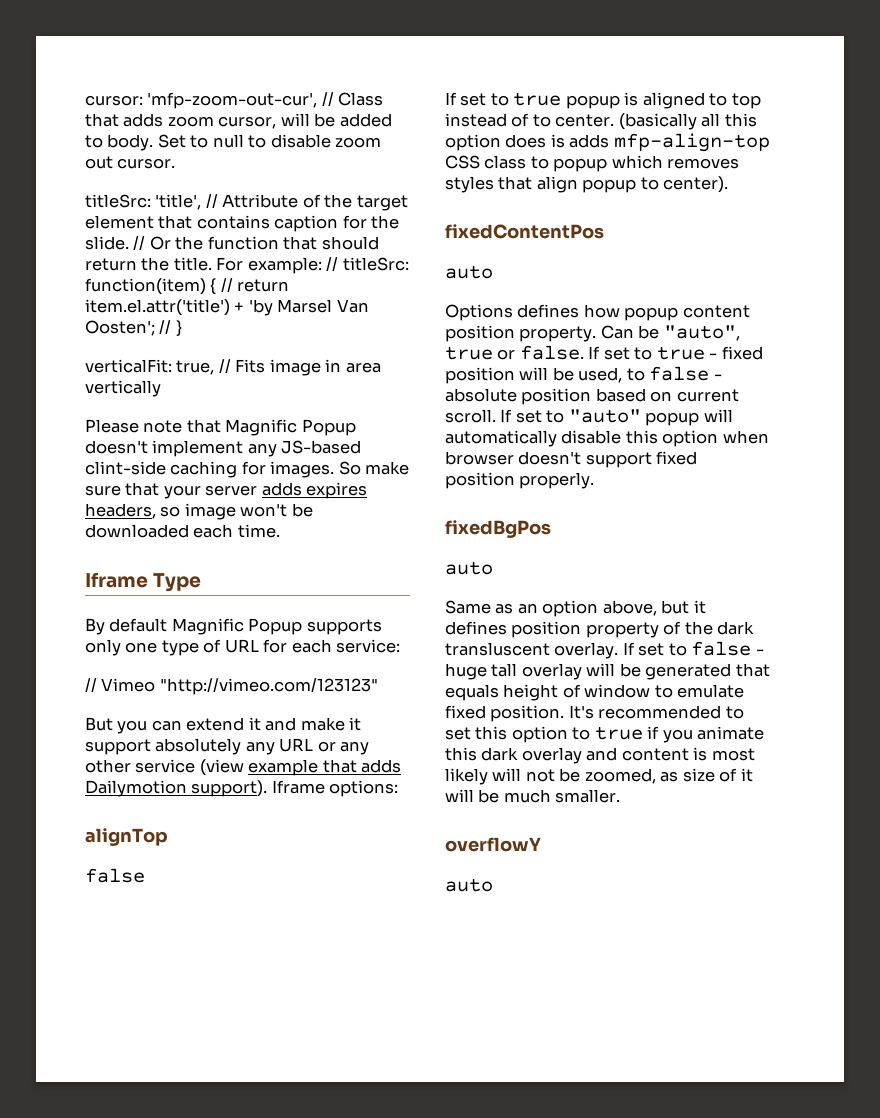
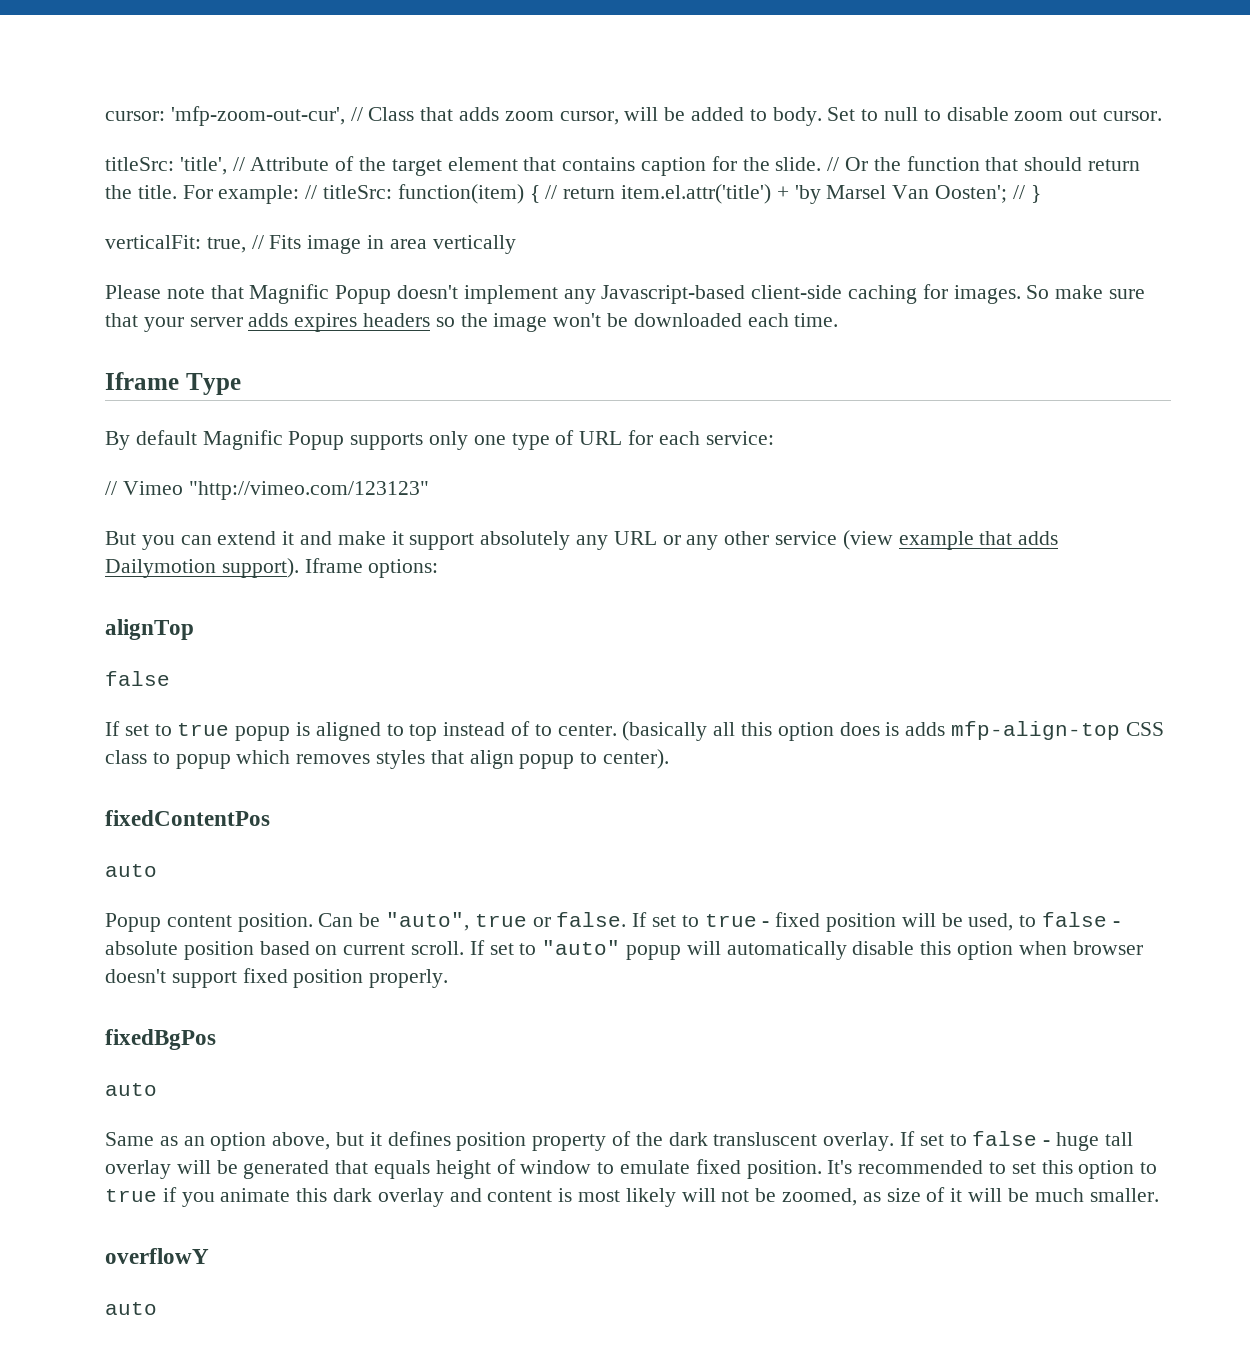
[281,440,362,454] [85,461,166,475] JS-based clint-side -> [601,285,843,304] Javascript-based client-side
[85,503,181,519] headers, so -> [363,313,488,327] headers so the
[445,304,750,321] [445,325,597,342] Options defines how popup content position property. -> [105,913,313,932] Popup content position.

